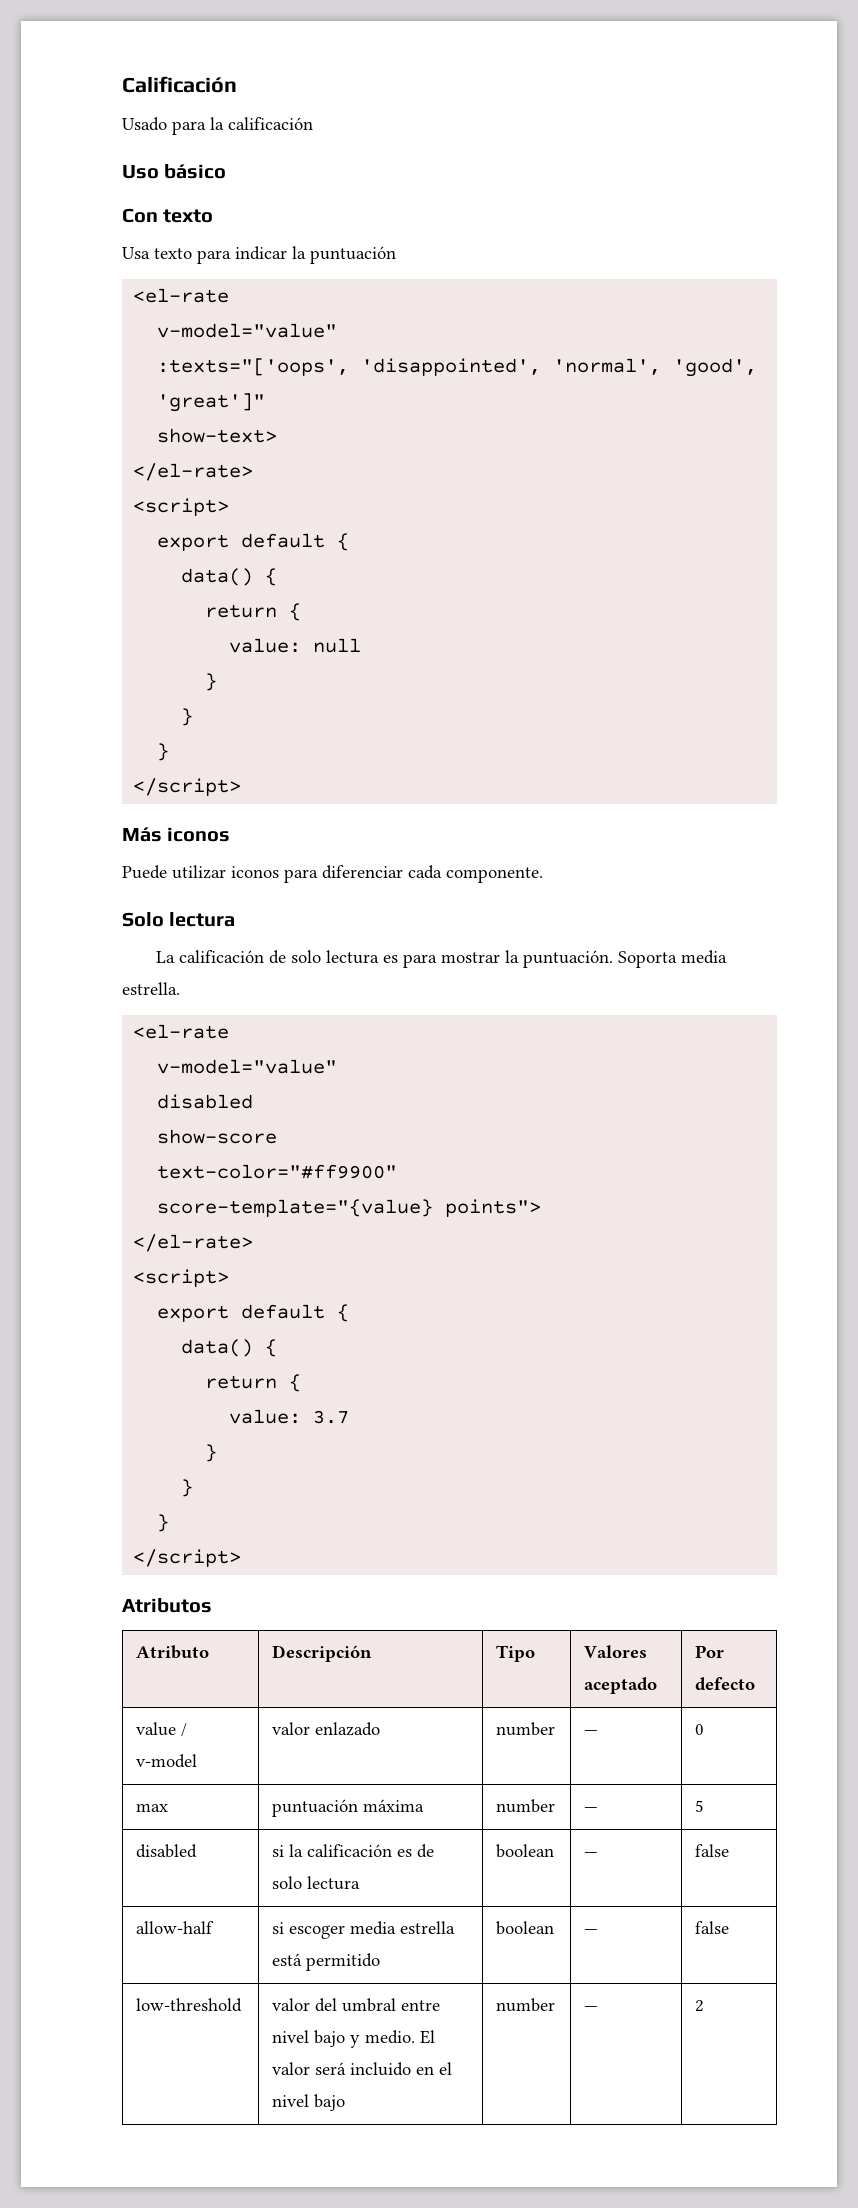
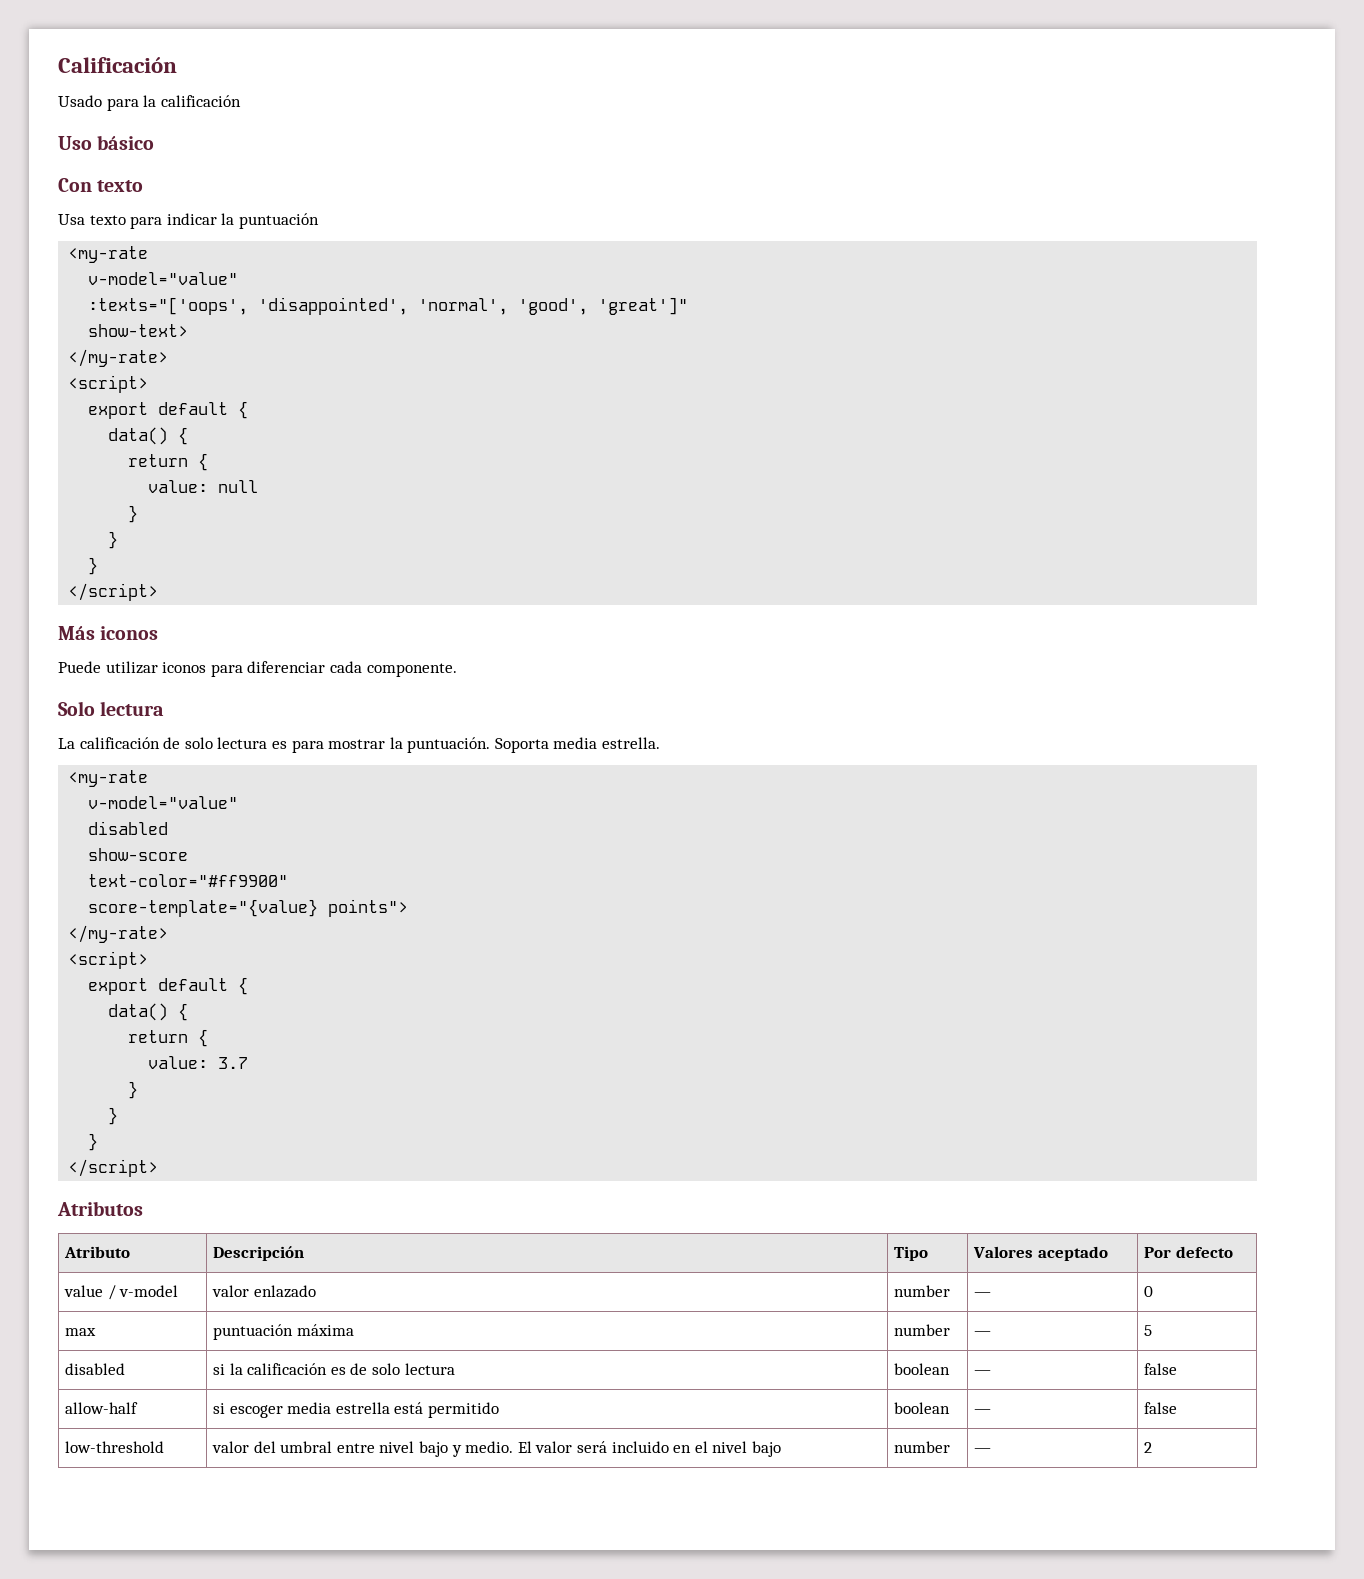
[133,288,230,303] <el-rate -> [68,246,149,263] <my-rate
[133,463,254,481] </el-rate> -> [68,349,169,367] </my-rate>
[133,1024,230,1039] <el-rate -> [68,770,149,787] <my-rate
[133,1234,254,1252] </el-rate> -> [68,925,169,943] </my-rate>

